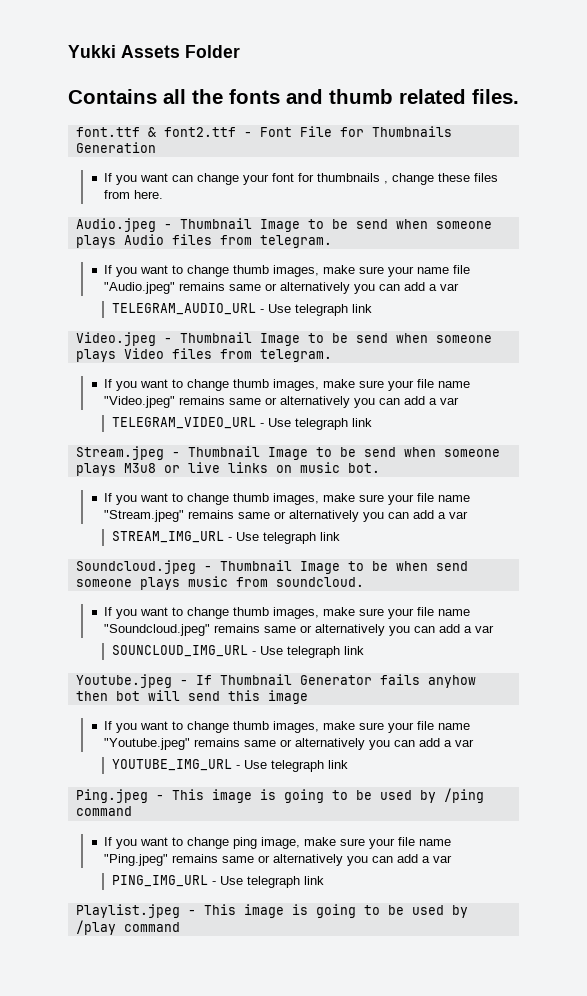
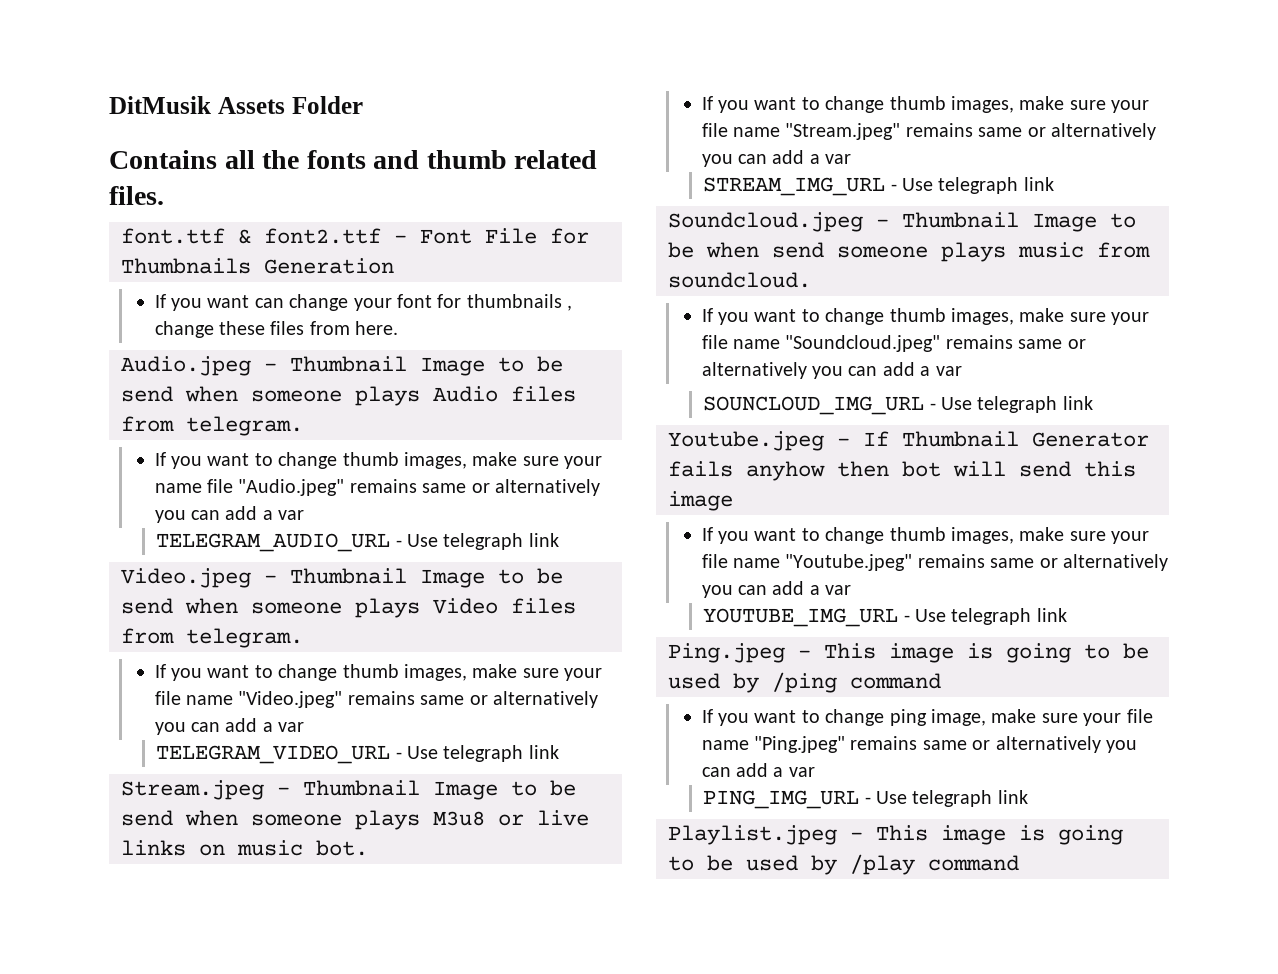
[68,45,116,58] Yukki -> [109,96,211,114] DitMusik

